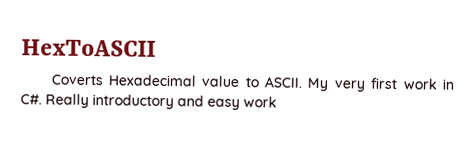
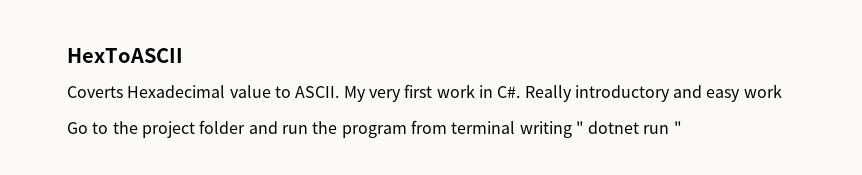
(277, 102) none -> [67,120,682,138] // Go to the project folder and run the program from terminal writing " dotnet run "

